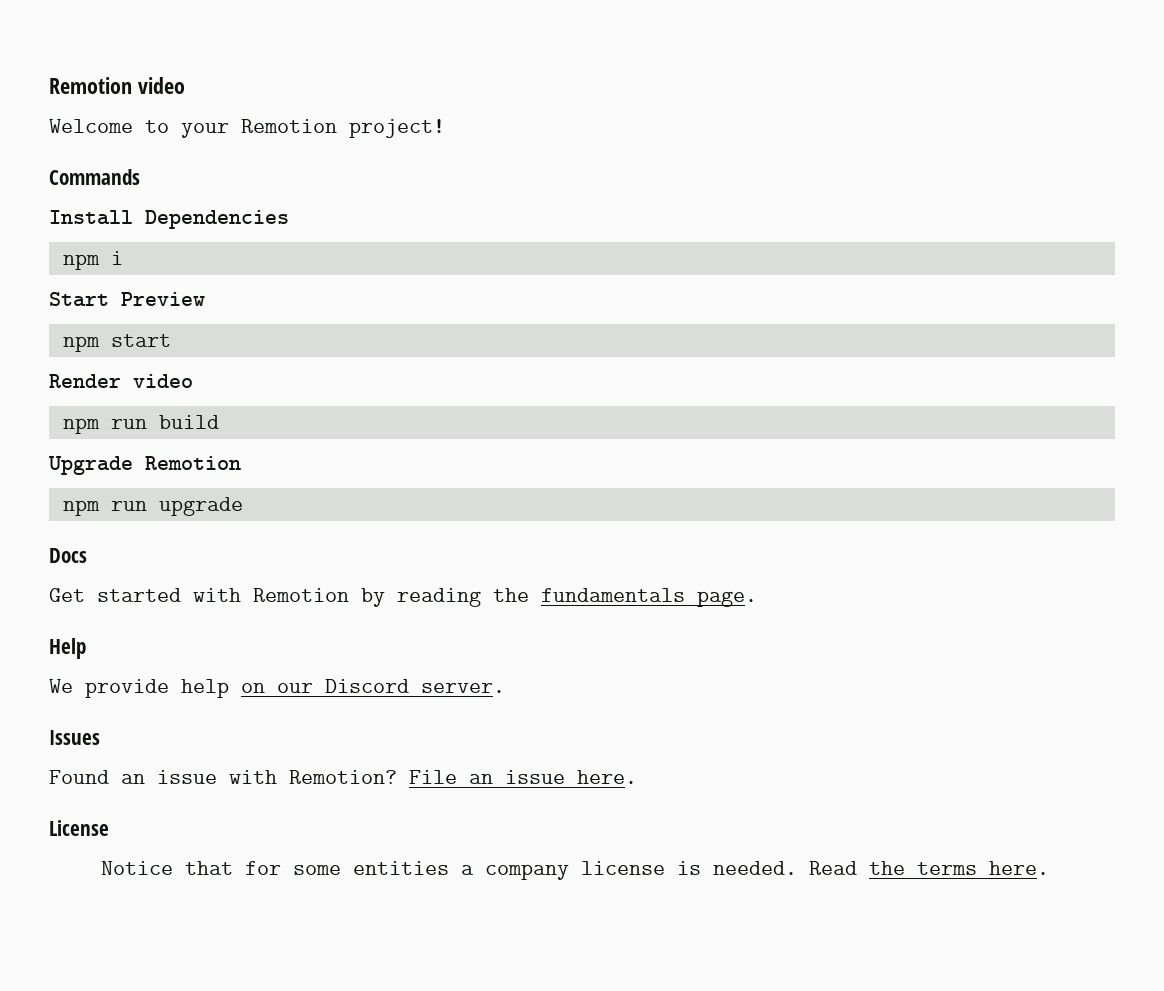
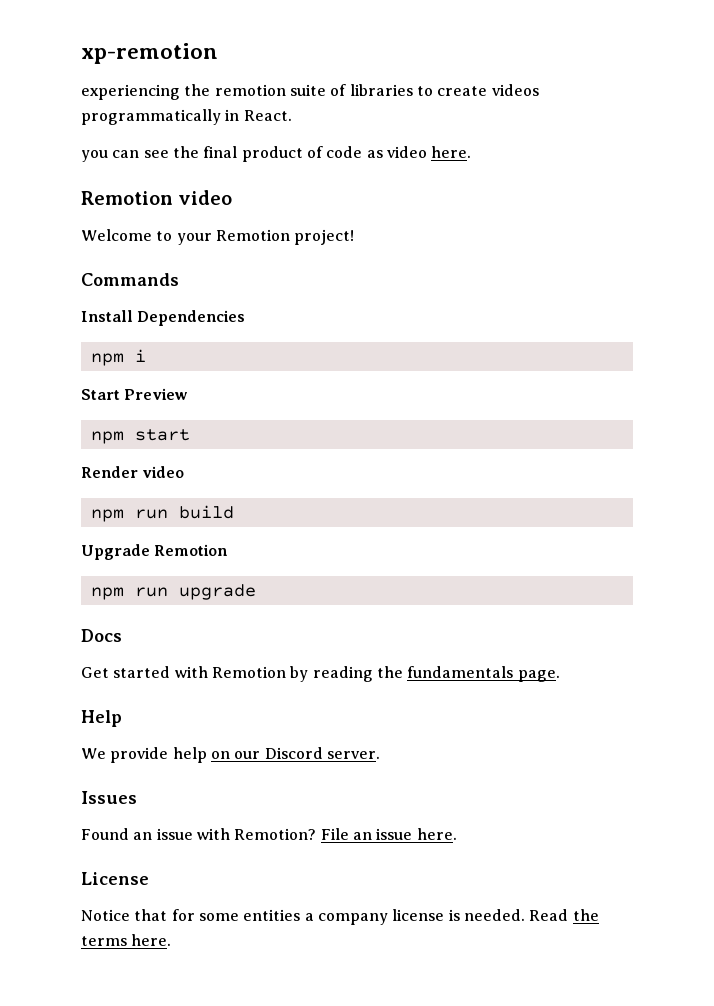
(49, 85) none -> [81,43,218,64] [81,84,539,100] [81,109,292,125] [81,146,472,162] xp-remotion // experiencing the remotion suite of libraries to create videos programmatically in React. // you can see the final product of code as video here. //

